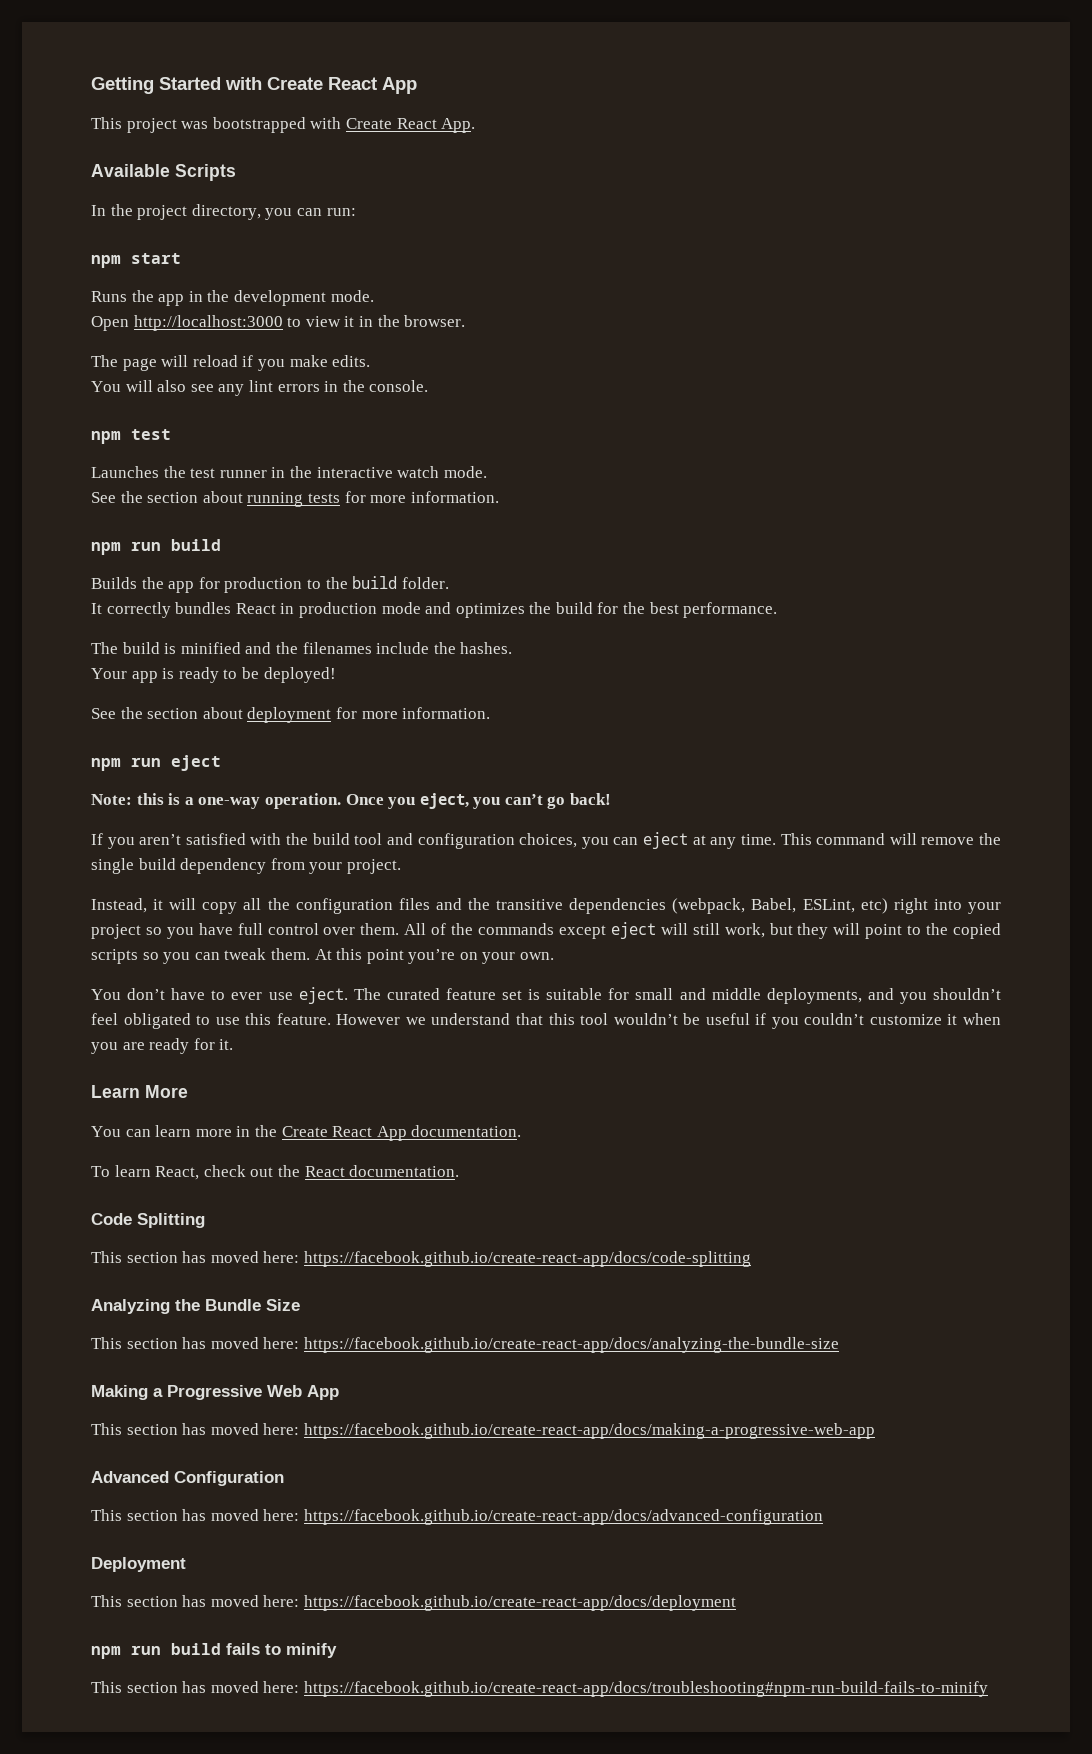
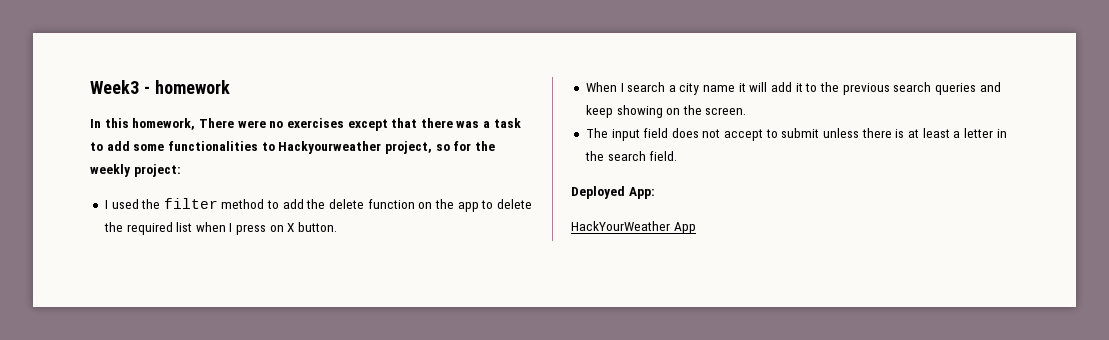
[91,77,417,94] [91,117,476,133] [91,164,236,181] [91,204,356,220] [91,253,181,268] [91,290,374,306] [91,315,466,331] [91,355,371,371] [91,380,429,396] [91,429,171,444] [91,466,487,478] [91,491,499,507] [91,539,221,555] [91,576,449,593] [91,602,778,618] [91,642,513,654] [91,667,336,683] [91,707,491,723] [91,755,221,771] [91,793,612,809] [91,832,1001,849] [91,858,401,874] [91,898,1001,914] [91,922,1002,939] [91,948,555,964] [91,987,1002,1004] [91,1013,1001,1029] [91,1038,234,1054] [91,1085,188,1098] [91,1125,522,1141] [91,1165,460,1180] [91,1213,205,1228] [91,1251,751,1267] [91,1299,300,1314] [91,1337,839,1353] [91,1385,339,1400] [91,1423,875,1439] [91,1471,284,1486] [91,1509,823,1525] [91,1557,186,1572] [91,1595,736,1611] [91,1643,337,1659] [91,1681,988,1697] Getting Started with Create React App // This project was bootstrapped with Create React App. // Available Scripts // In the project directory, you can run: // npm start // Runs the app in the development mode. // Open http://localhost:3000 to view it in the browser. // The page will reload if you make edits. // You will also see any lint errors in the console. // npm test // Launches the test runner in the interactive watch mode. // See the section about running tests for more information. // npm run build // Builds the app for production to the build folder. // It correctly bundles React in production mode and optimizes the build for the best performance. // The build is minified and the filenames include the hashes. // Your app is ready to be deployed! // See the section about deployment for more information. // npm run eject // Note: this is a one-way operation. Once you eject, you can’t go back! // If you aren’t satisfied with the build tool and configuration choices, you can eject at any time. This command will remove the single build dependency from your project. // Instead, it will copy all the configuration files and the transitive dependencies (webpack, Babel, ESLint, etc) right into your project so you have full control over them. All of the commands except eject will still work, but they will point to the copied scripts so you can tweak them. At this point you’re on your own. // You don’t have to ever use eject. The curated feature set is suitable for small and middle deployments, and you shouldn’t feel obligated to use this feature. However we understand that this tool wouldn’t be useful if you couldn’t customize it when you are ready for it. // Learn More // You can learn more in the Create React App documentation. // To learn React, check out the React documentation. // Code Splitting // This section has moved here: https://facebook.github.io/create-react-app/docs/code-splitting // Analyzing the Bundle Size // This section has moved here: https://facebook.github.io/create-react-app/docs/analyzing-the-bundle-size // Making a Progressive Web App // This section has moved here: https://facebook.github.io/create-react-app/docs/making-a-progressive-web-app // Advanced Configuration // This section has moved here: https://facebook.github.io/create-react-app/docs/advanced-configuration // Deployment // This section has moved here: https://facebook.github.io/create-react-app/docs/deployment // npm run build fails to minify // This section has moved here: https://facebook.github.io/create-react-app/docs/troubleshooting#npm-run-build-fails-to-minify -> [90,80,230,94] [90,118,521,131] [90,141,495,154] [90,164,181,177] [104,198,532,212] [103,222,338,235] [585,82,1001,95] [585,105,747,118] [585,128,1007,141] [584,151,678,161] [571,186,655,199] [571,221,696,234] Week3 - homework // In this homework, There were no exercises except that there was a task to add some functionalities to Hackyourweather project, so for the weekly project: // I used the filter method to add the delete function on the app to delete the required list when I press on X button. // When I search a city name it will add it to the previous search queries and keep showing on the screen. // The input field does not accept to submit unless there is at least a letter in the search field. // Deployed App: // HackYourWeather App

